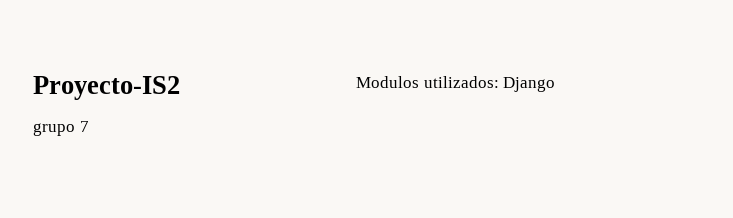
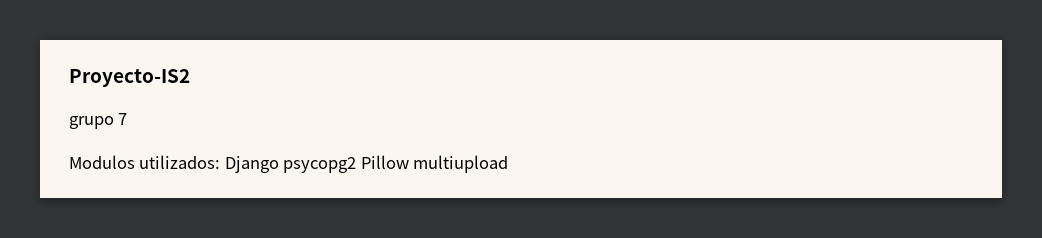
(556, 84) none -> [283,155,509,173] psycopg2 Pillow multiupload

